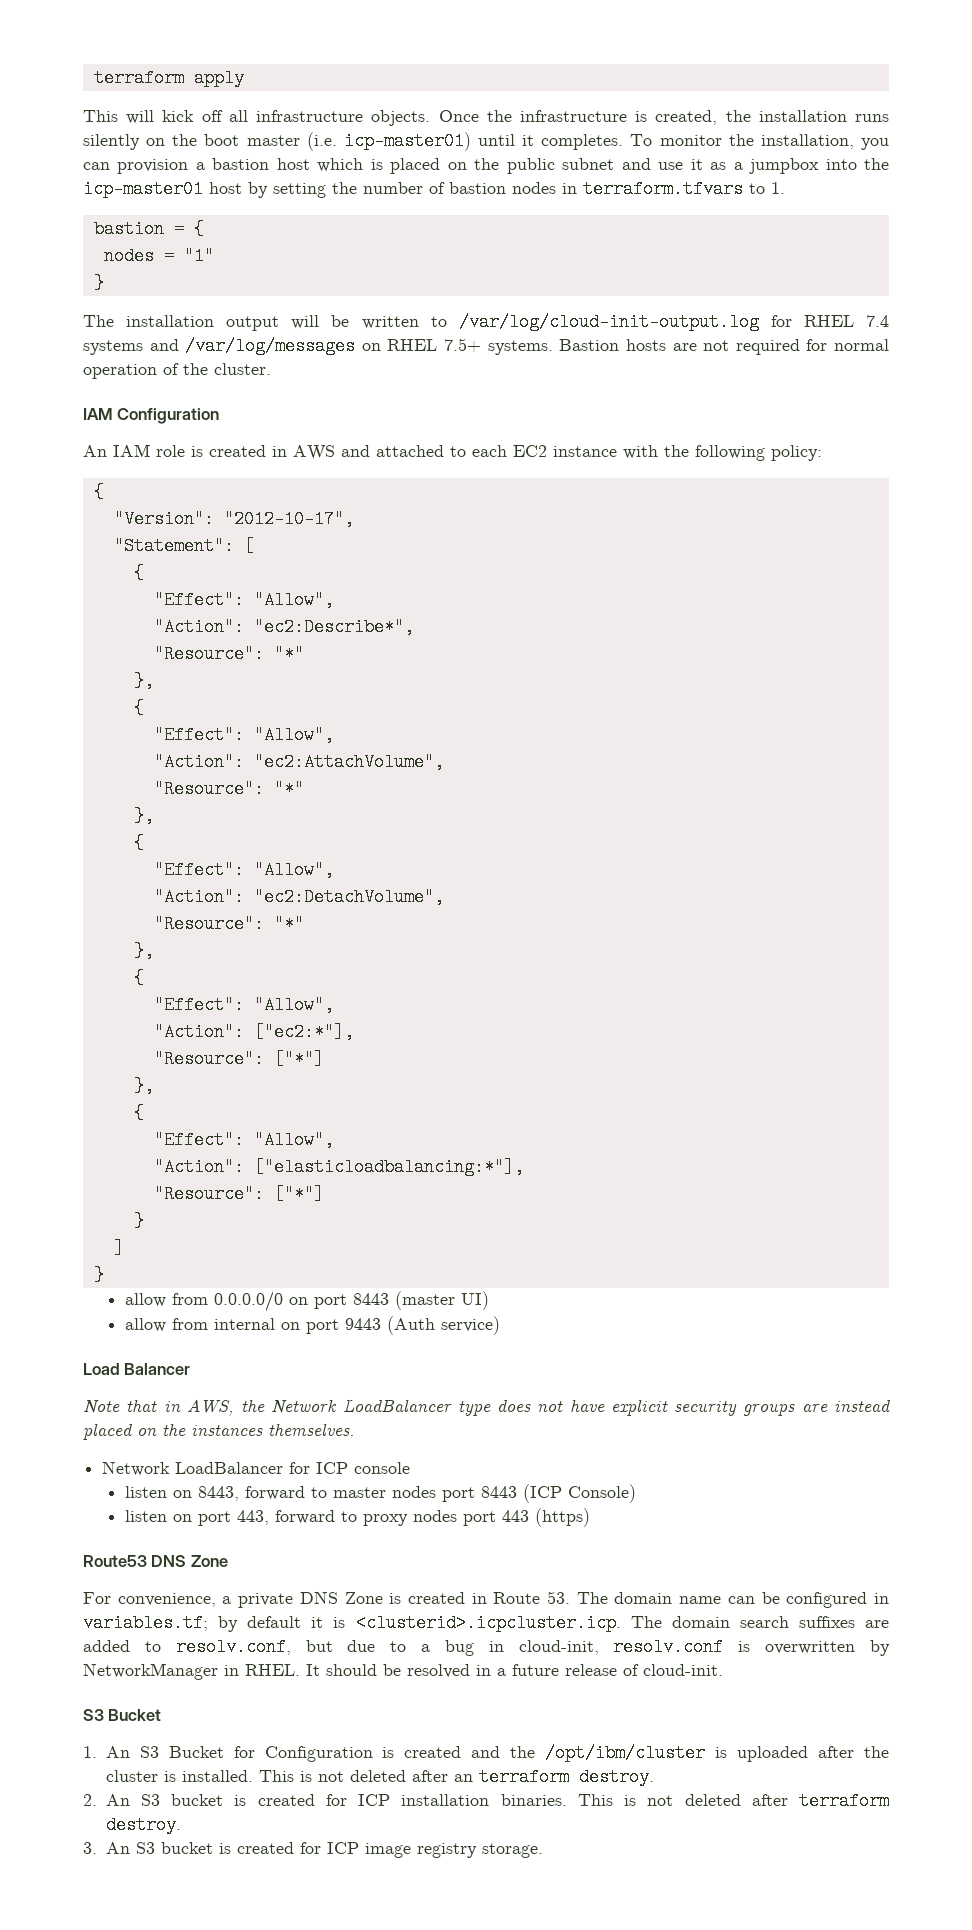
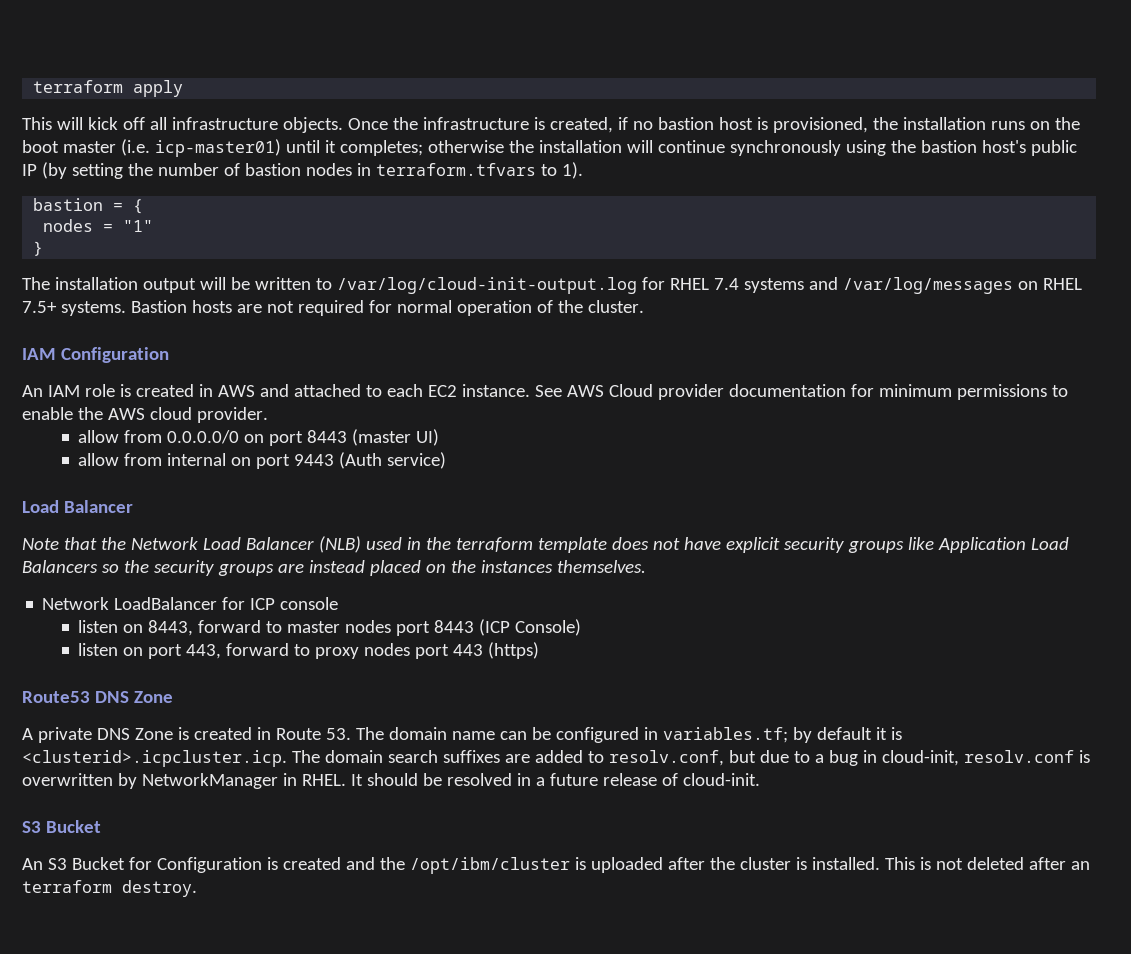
(718, 117) none -> [617,117,868,133] if no bastion host is provisioned,
[83,134,140,150] silently -> (1025, 125) none
[541,134,889,150] [83,158,890,174] [83,180,268,198] completes. To monitor the installation, you can provision a bastion host which is placed on the public subnet and use it as a jumpbox into the icp-master01 host by -> [339,140,1077,156] [22,162,67,179] completes; otherwise the installation will continue synchronously using the bastion host's public IP (by
[771,182,785,194] 1. -> [561,162,583,179] 1).
[553,445,822,461] [93,483,104,501] [113,510,354,528] [113,537,254,555] [133,564,144,582] [153,591,334,609] [153,618,414,636] [153,645,304,663] [133,672,154,690] [133,699,144,717] [153,726,334,744] [153,753,444,771] [153,780,304,798] [133,807,154,825] [133,834,144,852] [153,861,334,879] [153,888,444,906] [153,915,304,933] [133,942,154,960] [133,969,144,987] [153,996,334,1014] [153,1023,354,1041] [153,1050,324,1068] [133,1077,154,1095] [133,1104,144,1122] [153,1131,334,1149] [153,1158,524,1176] [153,1185,324,1203] [133,1212,144,1230] [113,1239,124,1257] [93,1266,104,1284] instance with the following policy: // { // "Version": "2012-10-17", // "Statement": [ // { // "Effect": "Allow", // "Action": "ec2:Describe*", // "Resource": "*" // }, // { // "Effect": "Allow", // "Action": "ec2:AttachVolume", // "Resource": "*" // }, // { // "Effect": "Allow", // "Action": "ec2:DetachVolume", // "Resource": "*" // }, // { // "Effect": "Allow", // "Action": ["ec2:*"], // "Resource": ["*"] // }, // { // "Effect": "Allow", // "Action": ["elasticloadbalancing:*"], // "Resource": ["*"] // } // ] // } -> [461,384,1068,400] [22,407,268,423] instance. See AWS Cloud provider documentation for minimum permissions to enable the AWS cloud provider.
[163,1399,491,1416] in AWS, the Network LoadBalancer type -> [100,536,607,553] the Network Load Balancer (NLB) used in the terraform template
(796, 1410) none -> [907,537,1069,553] [22,560,274,576] like Application Load Balancers so the security groups
[83,1592,232,1607] For convenience, a -> [22,728,33,740] A
[83,1746,97,1758] 1. -> (101, 826) none
[83,1792,890,1810] [105,1816,181,1834] [83,1842,543,1858] // 2. An S3 bucket is created for ICP installation binaries. This is not deleted after terraform destroy. // 3. An S3 bucket is created for ICP image registry storage. -> (197, 888) none

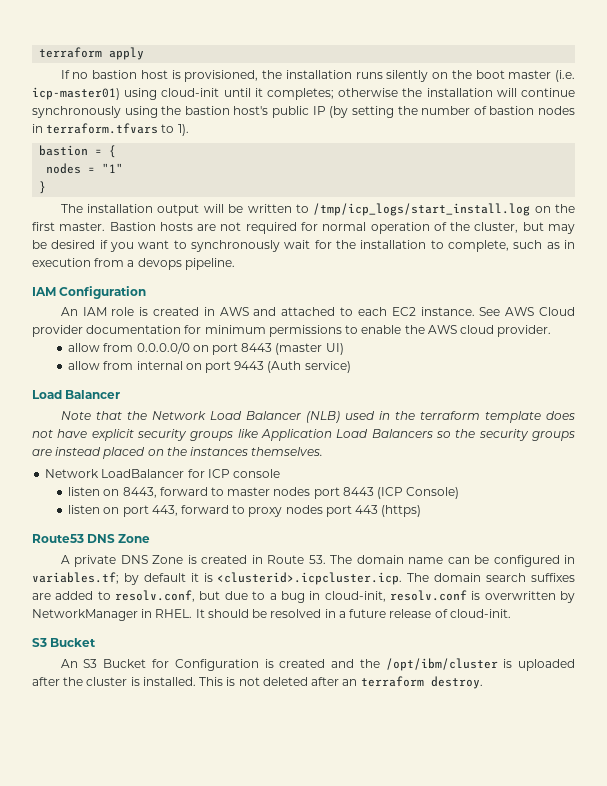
[22,117,628,133] This will kick off all infrastructure objects. Once the infrastructure is created, if -> [60,70,70,79] If
(1025, 125) none -> [386,70,429,82] silently
(281, 148) none -> [124,88,220,100] using cloud-init
[336,277,1082,294] [22,301,126,316] /var/log/cloud-init-output.log for RHEL 7.4 systems and /var/log/messages on RHEL 7.5+ systems. -> [313,203,575,216] [32,222,106,231] /tmp/icp_logs/start_install.log on the first master.
[587,300,644,313] cluster. -> [474,222,575,234] [32,240,575,252] [32,258,235,270] cluster, but may be desired if you want to synchronously wait for the installation to complete, such as in execution from a devops pipeline.

